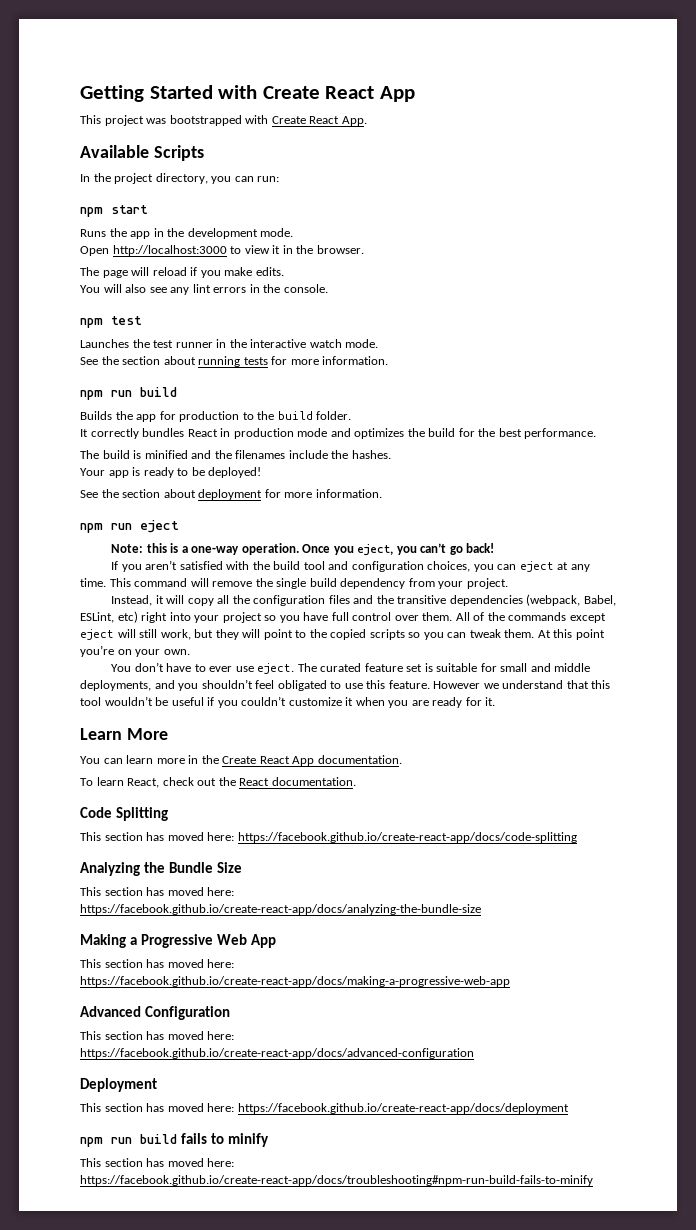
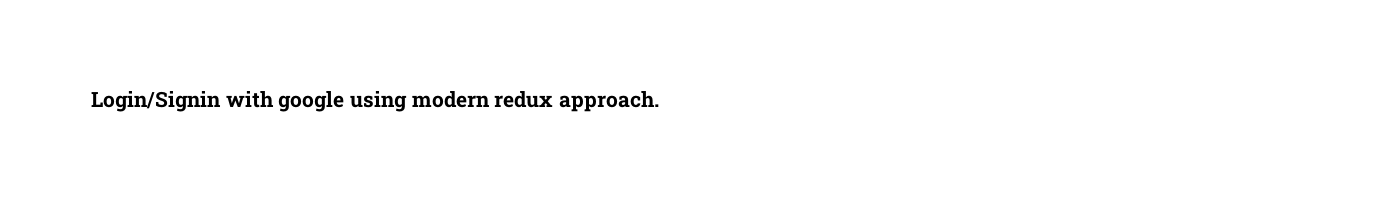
[80,85,415,102] [80,115,367,126] [80,145,204,161] [80,173,280,184] [80,205,148,217] [80,228,294,239] [80,245,364,256] [80,267,284,278] [80,284,328,295] [80,316,142,328] [80,339,379,348] [80,356,389,367] [80,387,177,400] [80,411,352,422] [80,428,597,439] [80,450,391,459] [80,467,262,478] [80,489,382,500] [80,520,179,533] [111,543,495,556] [111,560,590,572] [80,578,508,589] [111,594,616,606] [80,611,606,623] [80,629,605,640] [80,645,190,657] [111,662,591,674] [80,679,611,691] [80,696,496,708] [80,728,168,740] [80,755,402,766] [80,777,356,788] [80,807,169,821] [80,832,577,843] [80,862,243,876] [80,887,235,896] [80,904,481,915] [80,934,277,948] [80,959,235,968] [80,976,510,987] [80,1006,231,1020] [80,1031,235,1040] [80,1048,474,1059] [80,1078,157,1092] [80,1103,569,1114] [80,1133,270,1147] [80,1158,235,1167] [80,1175,593,1186] Getting Started with Create React App // This project was bootstrapped with Create React App. // Available Scripts // In the project directory, you can run: // npm start // Runs the app in the development mode. // Open http://localhost:3000 to view it in the browser. // The page will reload if you make edits. // You will also see any lint errors in the console. // npm test // Launches the test runner in the interactive watch mode. // See the section about running tests for more information. // npm run build // Builds the app for production to the build folder. // It correctly bundles React in production mode and optimizes the build for the best performance. // The build is minified and the filenames include the hashes. // Your app is ready to be deployed! // See the section about deployment for more information. // npm run eject // Note: this is a one-way operation. Once you eject, you can’t go back! // If you aren’t satisfied with the build tool and configuration choices, you can eject at any time. This command will remove the single build dependency from your project. // Instead, it will copy all the configuration files and the transitive dependencies (webpack, Babel, ESLint, etc) right into your project so you have full control over them. All of the commands except eject will still work, but they will point to the copied scripts so you can tweak them. At this point you’re on your own. // You don’t have to ever use eject. The curated feature set is suitable for small and middle deployments, and you shouldn’t feel obligated to use this feature. However we understand that this tool wouldn’t be useful if you couldn’t customize it when you are ready for it. // Learn More // You can learn more in the Create React App documentation. // To learn React, check out the React documentation. // Code Splitting // This section has moved here: https://facebook.github.io/create-react-app/docs/code-splitting // Analyzing the Bundle Size // This section has moved here: https://facebook.github.io/create-react-app/docs/analyzing-the-bundle-size // Making a Progressive Web App // This section has moved here: https://facebook.github.io/create-react-app/docs/making-a-progressive-web-app // Advanced Configuration // This section has moved here: https://facebook.github.io/create-react-app/docs/advanced-configuration // Deployment // This section has moved here: https://facebook.github.io/create-react-app/docs/deployment // npm run build fails to minify // This section has moved here: https://facebook.github.io/create-react-app/docs/troubleshooting#npm-run-build-fails-to-minify -> [91,91,660,112] Login/Signin with google using modern redux approach.

